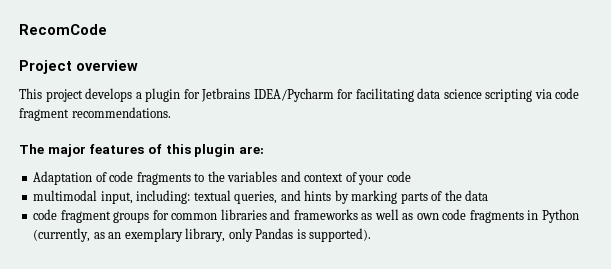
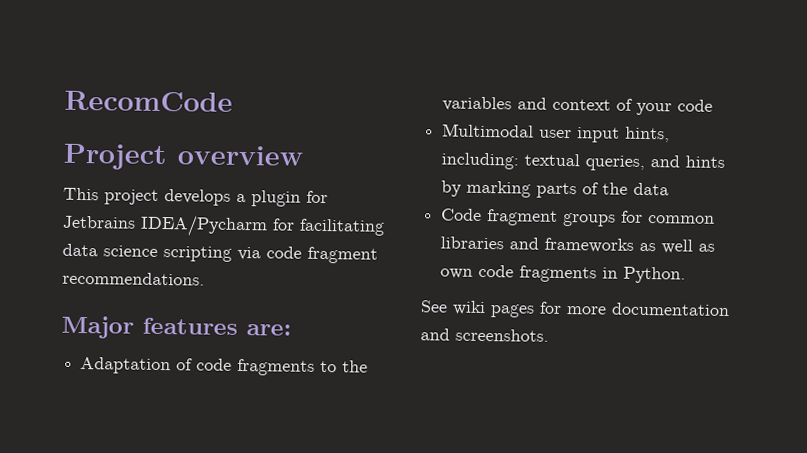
[19,144,236,157] The major features of this plugin -> [61,315,238,339] Major features
[33,190,133,204] multimodal input, -> [442,123,671,143] Multimodal user input hints,
[33,209,58,220] code -> [441,208,483,221] Code
[541,209,579,223] [33,228,372,242] Python (currently, as an exemplary library, only Pandas is supported). -> [623,266,687,284] [420,300,730,318] [420,328,549,342] Python. // See wiki pages for more documentation and screenshots.

